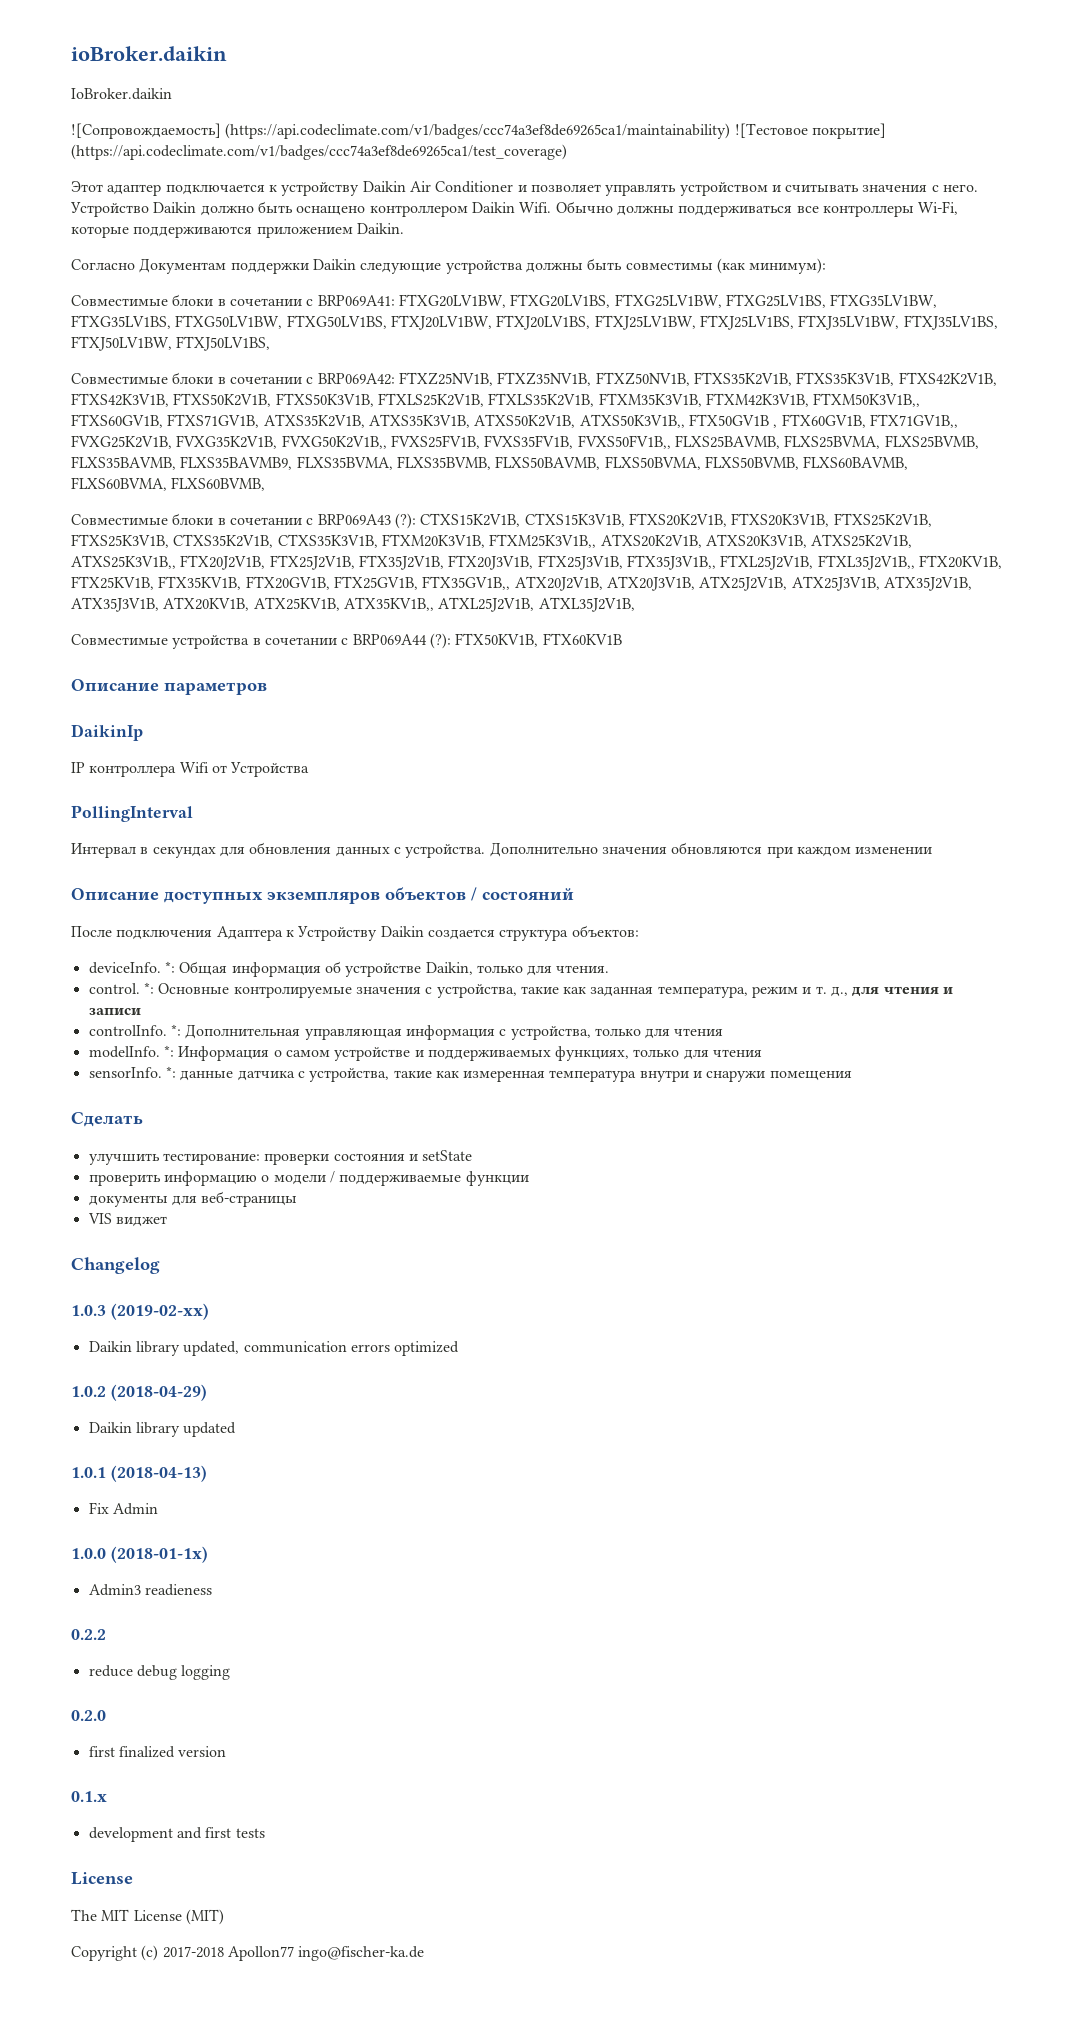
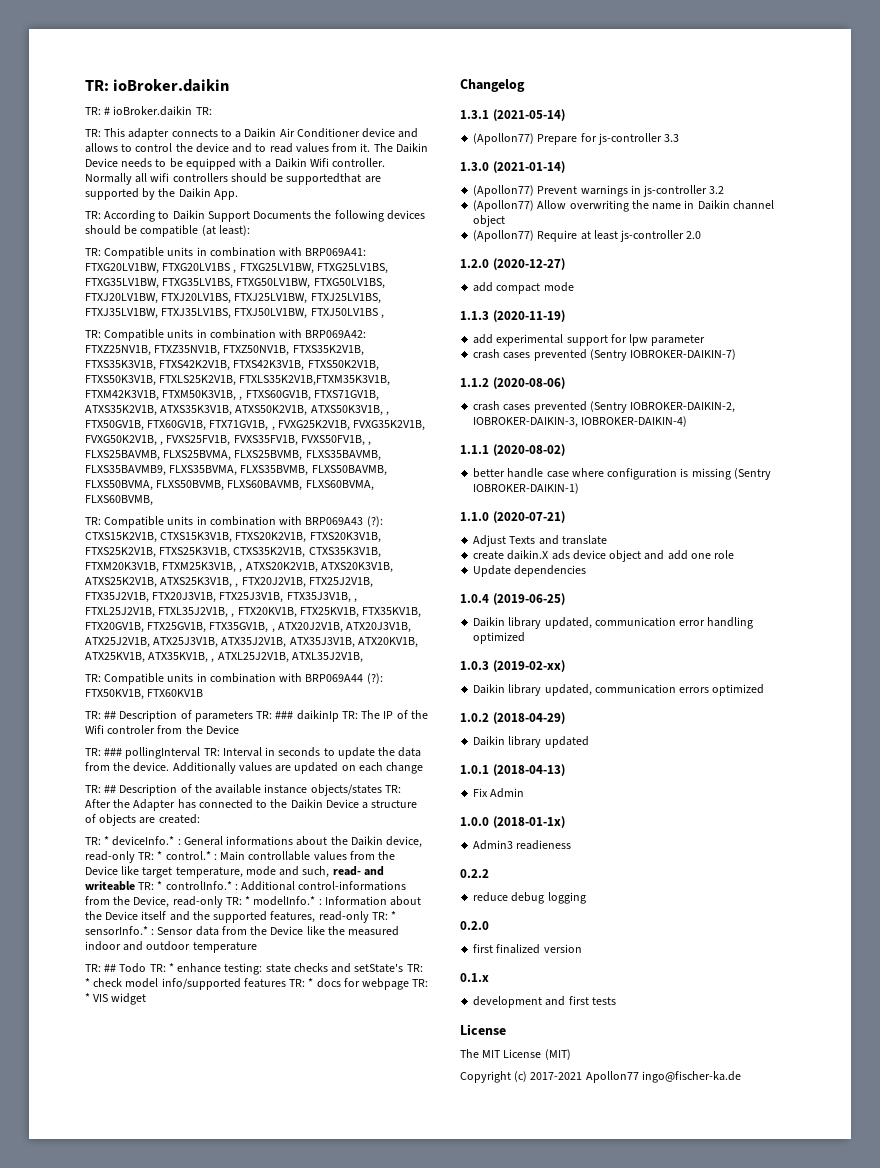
(71, 53) none -> [85,80,109,91] TR:
[71,88,172,100] [71,123,886,139] [71,144,567,160] [71,181,979,196] [70,201,959,217] [71,223,404,238] [71,258,827,274] [71,294,611,308] IoBroker.daikin // ![Сопровождаемость] (https://api.codeclimate.com/v1/badges/ccc74a3ef8de69265ca1/maintainability) ![Тестовое покрытие] (https://api.codeclimate.com/v1/badges/ccc74a3ef8de69265ca1/test_coverage) // Этот адаптер подключается к устройству Daikin Air Conditioner и позволяет управлять устройством и считывать значения с него. Устройство Daikin должно быть оснащено контроллером Daikin Wifi. Обычно должны поддерживаться все контроллеры Wi-Fi, которые поддерживаются приложением Daikin. // Согласно Документам поддержки Daikin следующие устройства должны быть совместимы (как минимум): // Совместимые блоки в сочетании с BRP069A41: FTXG20LV1BW, FTXG20LV1BS, -> [85,106,212,116] [85,128,419,140] [85,143,428,153] [85,158,386,170] [85,173,381,185] [85,188,238,200] [85,210,425,222] [85,225,250,237] [85,247,367,259] [85,263,237,274] TR: # ioBroker.daikin TR: // TR: This adapter connects to a Daikin Air Conditioner device and allows to control the device and to read values from it. The Daikin Device needs to be equipped with a Daikin Wifi controller. Normally all wifi controllers should be supportedthat are supported by the Daikin App. // TR: According to Daikin Support Documents the following devices should be compatible (at least): // TR: Compatible units in combination with BRP069A41: FTXG20LV1BW, FTXG20LV1BS ,
[176,336,271,351] [71,372,314,384] FTXJ50LV1BS, // Совместимые блоки в сочетании с -> [310,308,384,319] [85,329,303,341] FTXJ50LV1BS , // TR: Compatible units in combination with
[488,393,921,407] FTXLS35K2V1B, FTXM35K3V1B, FTXM42K3V1B, FTXM50K3V1B,, -> [239,375,391,386] [85,390,243,401] FTXLS35K2V1B,FTXM35K3V1B, FTXM42K3V1B, FTXM50K3V1B, ,
[579,414,958,428] [71,435,671,449] ATXS50K3V1B,, FTX50GV1B , FTX60GV1B, FTX71GV1B,, FVXG25K2V1B, FVXG35K2V1B, FVXG50K2V1B,, FVXS25FV1B, FVXS35FV1B, FVXS50FV1B,, -> [310,405,389,416] [85,420,426,431] [85,435,372,446] ATXS50K3V1B, , FTX50GV1B, FTX60GV1B, FTX71GV1B, , FVXG25K2V1B, FVXG35K2V1B, FVXG50K2V1B, , FVXS25FV1B, FVXS35FV1B, FVXS50FV1B, ,
[71,513,314,525] Совместимые блоки в сочетании с -> [85,516,303,528] TR: Compatible units in combination with
[489,534,597,548] FTXM25K3V1B,, -> [162,562,243,573] FTXM25K3V1B, ,
[71,555,176,569] ATXS25K3V1B,, -> [160,577,239,588] ATXS25K3V1B, ,
[626,555,915,570] FTX35J3V1B,, FTXL25J2V1B, FTXL35J2V1B,, -> [286,592,357,603] [85,607,235,618] FTX35J3V1B, , FTXL25J2V1B, FTXL35J2V1B, ,
[422,576,511,590] FTX35GV1B,, -> [209,622,275,633] FTX35GV1B, ,
[343,597,434,611] ATX35KV1B,, -> [148,652,215,663] ATX35KV1B, ,
[71,633,622,649] [71,679,267,695] [71,724,143,741] [71,762,310,777] [71,805,193,822] [71,842,933,858] [71,887,574,904] [71,925,639,941] [88,961,610,977] [88,982,954,998] [88,1007,141,1015] [88,1024,724,1040] [88,1045,763,1061] [88,1066,852,1082] [71,1112,143,1127] [88,1150,473,1165] [88,1171,529,1186] [88,1191,298,1207] [87,1213,167,1227] [71,1257,160,1274] Совместимые устройства в сочетании с BRP069A44 (?): FTX50KV1B, FTX60KV1B // Описание параметров // DaikinIp // IP контроллера Wifi от Устройства // PollingInterval // Интервал в секундах для обновления данных с устройства. Дополнительно значения обновляются при каждом изменении // Описание доступных экземпляров объектов / состояний // После подключения Адаптера к Устройству Daikin создается структура объектов: // deviceInfo. *: Общая информация об устройстве Daikin, только для чтения. // control. *: Основные контролируемые значения с устройства, такие как заданная температура, режим и т. д., для чтения и записи // controlInfo. *: Дополнительная управляющая информация с устройства, только для чтения // modelInfo. *: Информация о самом устройстве и поддерживаемых функциях, только для чтения // sensorInfo. *: данные датчика с устройства, такие как измеренная температура внутри и снаружи помещения // Сделать // улучшить тестирование: проверки состояния и setState // проверить информацию о модели / поддерживаемые функции // документы для веб-страницы // VIS виджет // Changelog -> [85,673,383,685] [85,689,204,700] [85,710,428,722] [85,725,239,734] [85,747,422,759] [85,762,424,774] [85,784,401,796] [85,799,418,811] [85,814,200,826] [85,836,423,848] [85,851,396,863] [85,866,384,878] [85,881,407,891] [85,896,422,908] [85,911,397,923] [85,926,400,936] [85,941,257,953] [85,963,423,975] [85,978,429,990] [85,993,147,1005] [460,79,525,92] [460,109,565,121] [473,133,680,145] [460,161,565,173] [473,185,725,197] [473,200,774,212] [473,215,506,227] [473,230,702,242] [460,258,565,270] [473,282,574,294] [460,310,565,322] [473,334,706,346] [473,349,737,361] [460,377,565,389] [473,401,736,413] [473,416,688,428] [460,444,565,456] [473,468,771,480] [473,483,580,494] [460,511,565,523] [473,535,607,547] [473,550,735,562] [473,565,587,577] [460,593,565,605] [473,617,754,629] [473,632,526,644] TR: Compatible units in combination with BRP069A44 (?): FTX50KV1B, FTX60KV1B // TR: ## Description of parameters TR: ### daikinIp TR: The IP of the Wifi controler from the Device // TR: ### pollingInterval TR: Interval in seconds to update the data from the device. Additionally values are updated on each change // TR: ## Description of the available instance objects/states TR: After the Adapter has connected to the Daikin Device a structure of objects are created: // TR: * deviceInfo.* : General informations about the Daikin device, read-only TR: * control.* : Main controllable values from the Device like target temperature, mode and such, read- and writeable TR: * controlInfo.* : Additional control-informations from the Device, read-only TR: * modelInfo.* : Information about the Device itself and the supported features, read-only TR: * sensorInfo.* : Sensor data from the Device like the measured indoor and outdoor temperature // TR: ## Todo TR: * enhance testing: state checks and setState's TR: * check model info/supported features TR: * docs for webpage TR: * VIS widget // Changelog // 1.3.1 (2021-05-14) // (Apollon77) Prepare for js-controller 3.3 // 1.3.0 (2021-01-14) // (Apollon77) Prevent warnings in js-controller 3.2 // (Apollon77) Allow overwriting the name in Daikin channel object // (Apollon77) Require at least js-controller 2.0 // 1.2.0 (2020-12-27) // add compact mode // 1.1.3 (2020-11-19) // add experimental support for lpw parameter // crash cases prevented (Sentry IOBROKER-DAIKIN-7) // 1.1.2 (2020-08-06) // crash cases prevented (Sentry IOBROKER-DAIKIN-2, IOBROKER-DAIKIN-3, IOBROKER-DAIKIN-4) // 1.1.1 (2020-08-02) // better handle case where configuration is missing (Sentry IOBROKER-DAIKIN-1) // 1.1.0 (2020-07-21) // Adjust Texts and translate // create daikin.X ads device object and add one role // Update dependencies // 1.0.4 (2019-06-25) // Daikin library updated, communication error handling optimized
[162,1946,224,1958] 2017-2018 -> [530,1072,583,1080] 2017-2021

